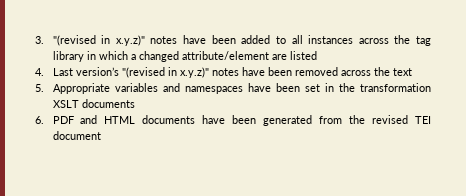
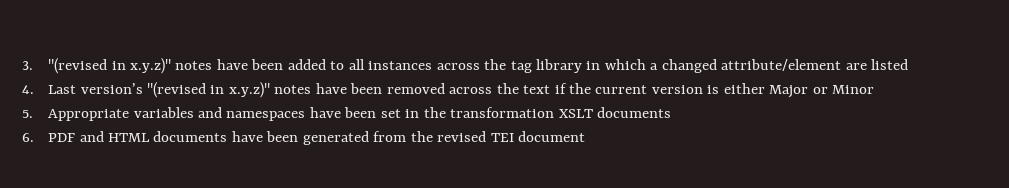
(412, 72) none -> [554,83,875,98] if the current version is either Major or Minor

